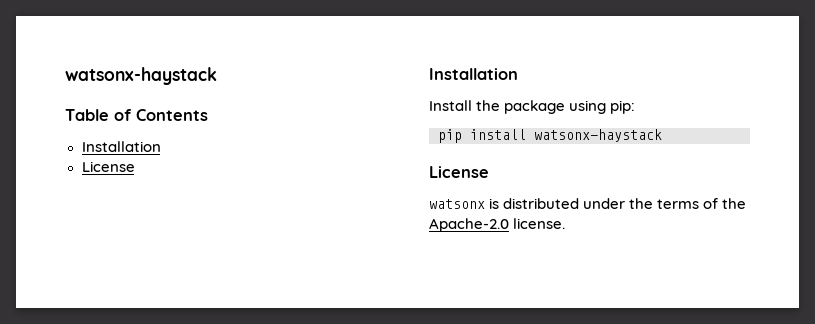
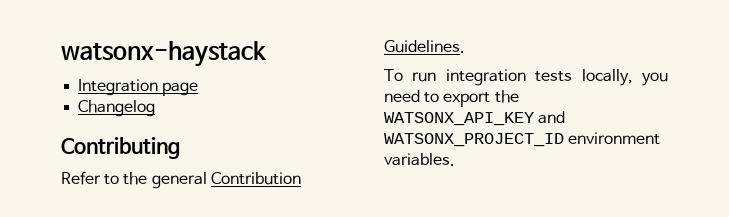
[65,67,217,85] [65,109,208,121] [81,141,161,152] [81,161,135,172] [429,68,518,80] [429,100,636,114] [438,129,662,143] [429,166,489,178] [429,198,747,209] [429,218,566,232] watsonx-haystack // Table of Contents // Installation // License // Installation // Install the package using pip: // pip install watsonx-haystack // License // watsonx is distributed under the terms of the Apache-2.0 license. -> [61,41,267,67] [78,79,199,96] [78,100,156,117] [61,137,180,159] [61,171,301,189] [384,40,465,53] [384,69,668,86] [384,90,519,107] [384,111,566,126] [384,132,661,147] [384,153,455,166] watsonx-haystack // Integration page // Changelog // Contributing // Refer to the general Contribution Guidelines. // To run integration tests locally, you need to export the WATSONX_API_KEY and WATSONX_PROJECT_ID environment variables.

